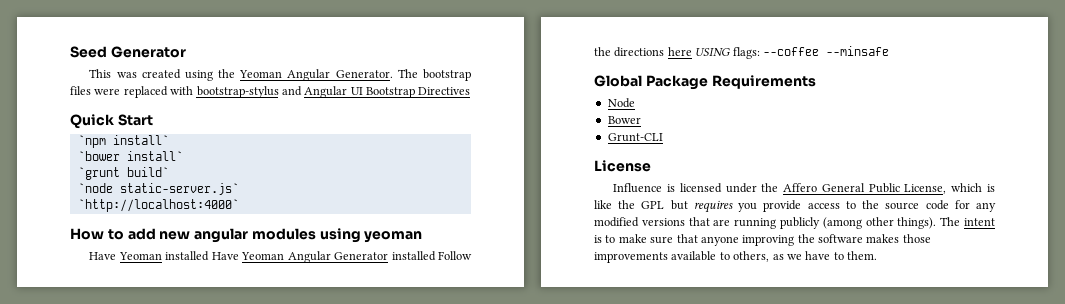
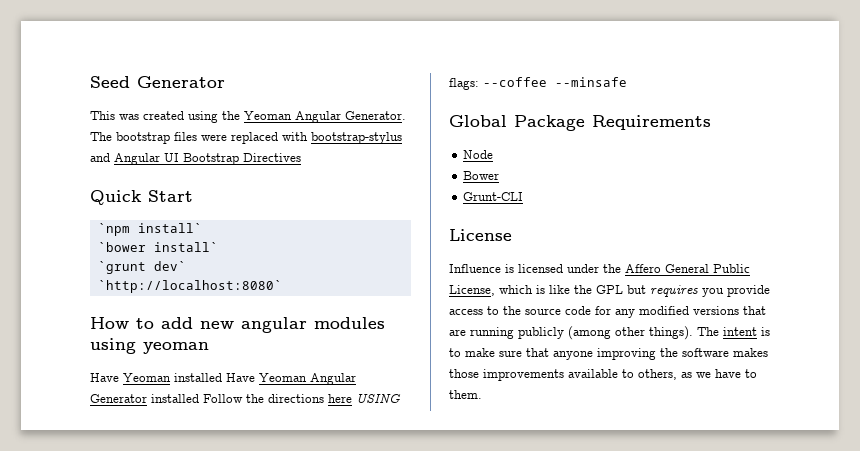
[126,167,169,177] [77,183,239,195] [77,199,239,212] build` // `node static-server.js` // `http://localhost:4000` -> [153,261,186,271] [97,280,282,293] dev` // `http://localhost:8080`

